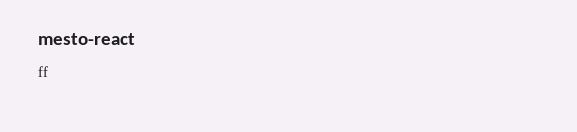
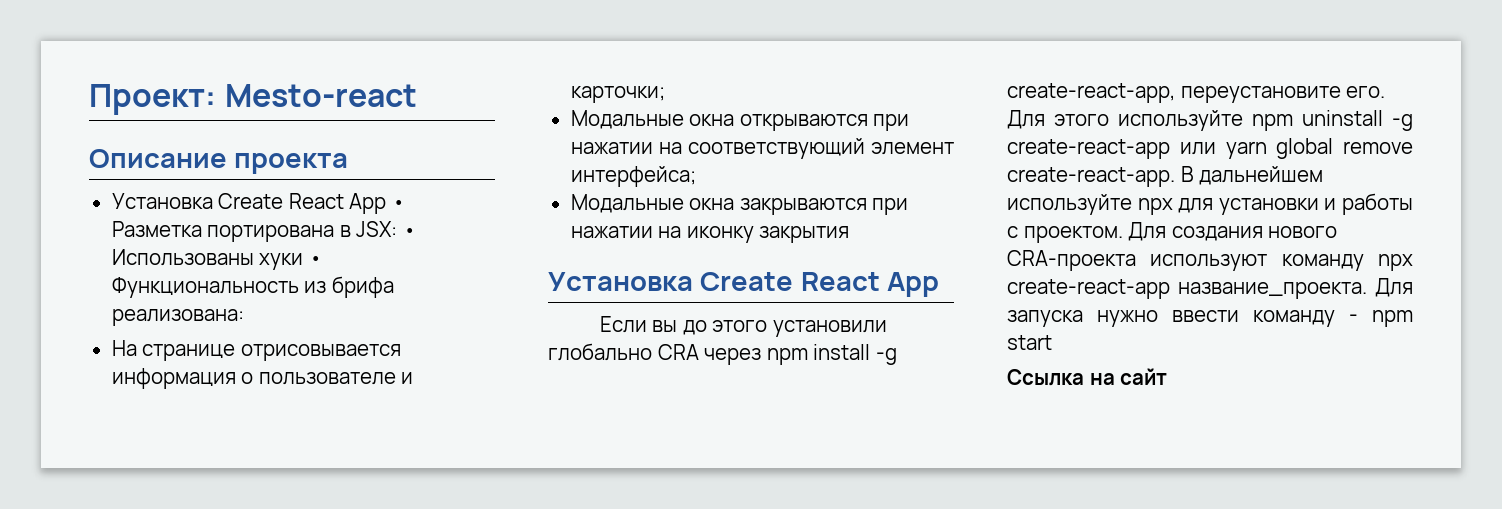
[38,33,135,45] [38,66,48,77] mesto-react // ff -> [89,84,417,115] [89,149,349,174] [111,193,405,214] [111,221,416,242] [111,249,322,270] [111,276,394,298] [111,309,244,326] [111,340,401,361] [111,368,414,389] [570,86,665,103] [570,110,910,131] [570,138,954,159] [570,166,696,187] [570,194,909,215] [570,226,850,243] [548,272,940,297] [599,316,887,337] [548,343,897,365] [1007,83,1386,103] [1007,110,1413,131] [1007,138,1413,159] [1007,166,1324,187] [1007,193,1413,215] [1007,222,1338,243] [1007,250,1413,271] [1007,278,1413,299] [1007,310,1413,327] [1007,335,1052,350] [1007,368,1168,386] Проект: Mesto-react // Описание проекта // Установка Create React App • Разметка портирована в JSX: • Использованы хуки • Функциональность из брифа реализована: // На странице отрисовывается информация о пользователе и карточки; // Модальные окна открываются при нажатии на соответствующий элемент интерфейса; // Модальные окна закрываются при нажатии на иконку закрытия // Установка Create React App // Если вы до этого установили глобально CRA через npm install -g create-react-app, переустановите его. Для этого используйте npm uninstall -g create-react-app или yarn global remove create-react-app. В дальнейшем используйте npx для установки и работы с проектом. Для создания нового CRA-проекта используют команду npx create-react-app название_проекта. Для запуска нужно ввести команду - npm start // Ссылка на сайт

